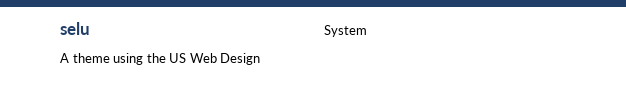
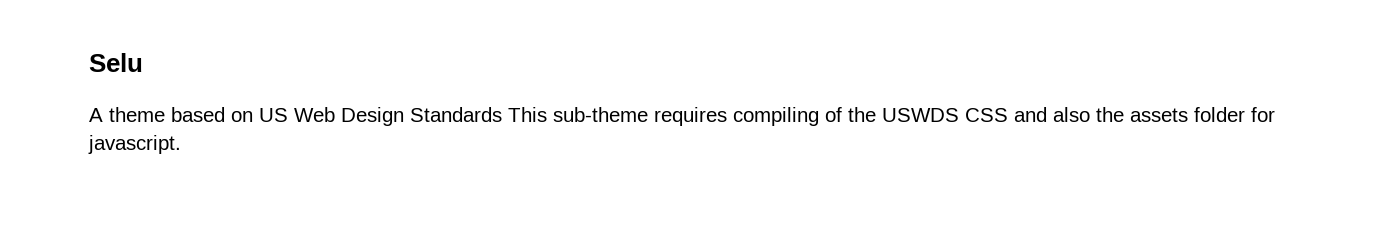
[60,22,90,35] selu -> [89,53,143,72] Selu
[113,53,166,65] using the -> [171,107,253,122] based on
[324,25,367,37] System -> [410,107,1275,126] [88,135,181,154] Standards This sub-theme requires compiling of the USWDS CSS and also the assets folder for javascript.

